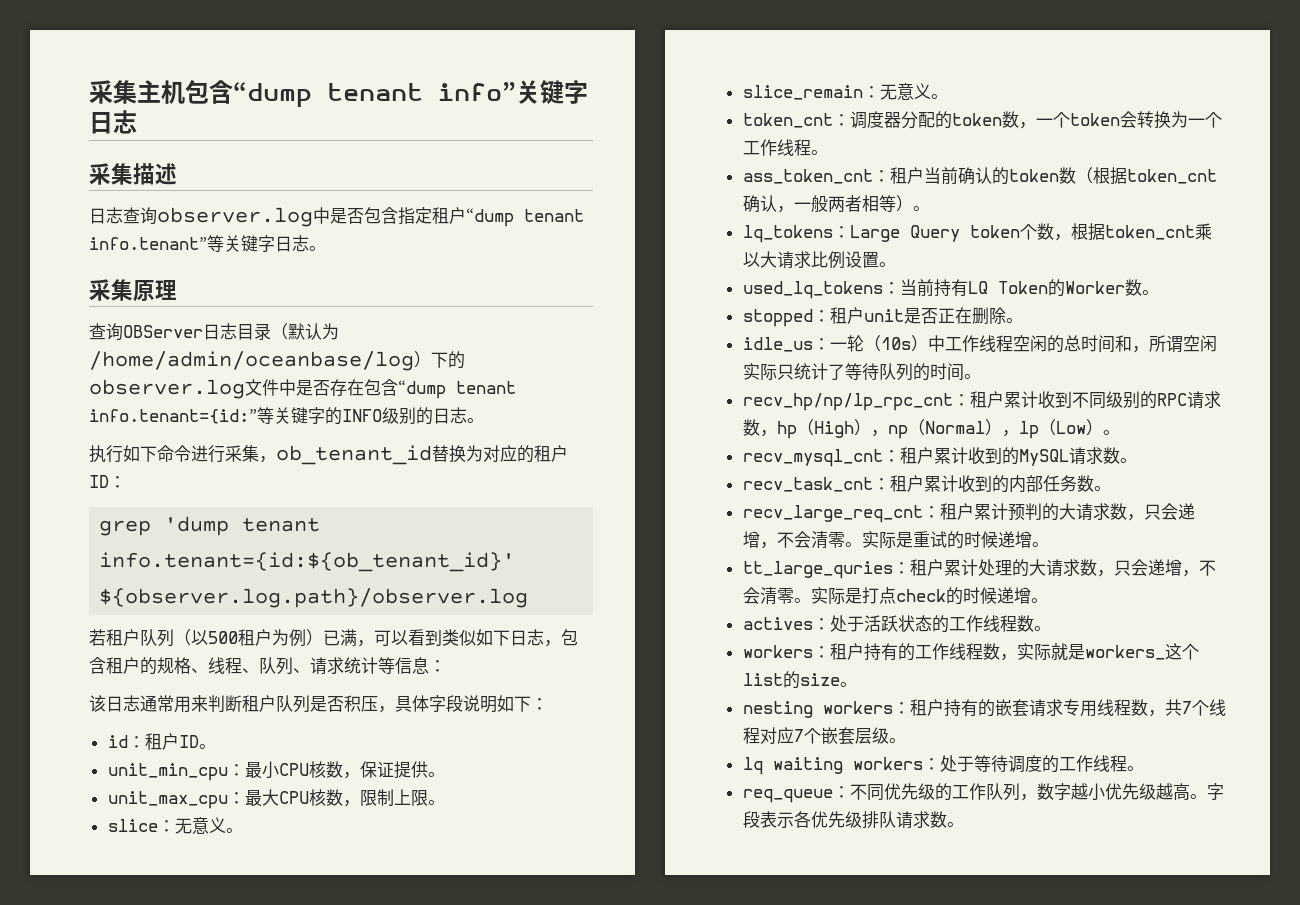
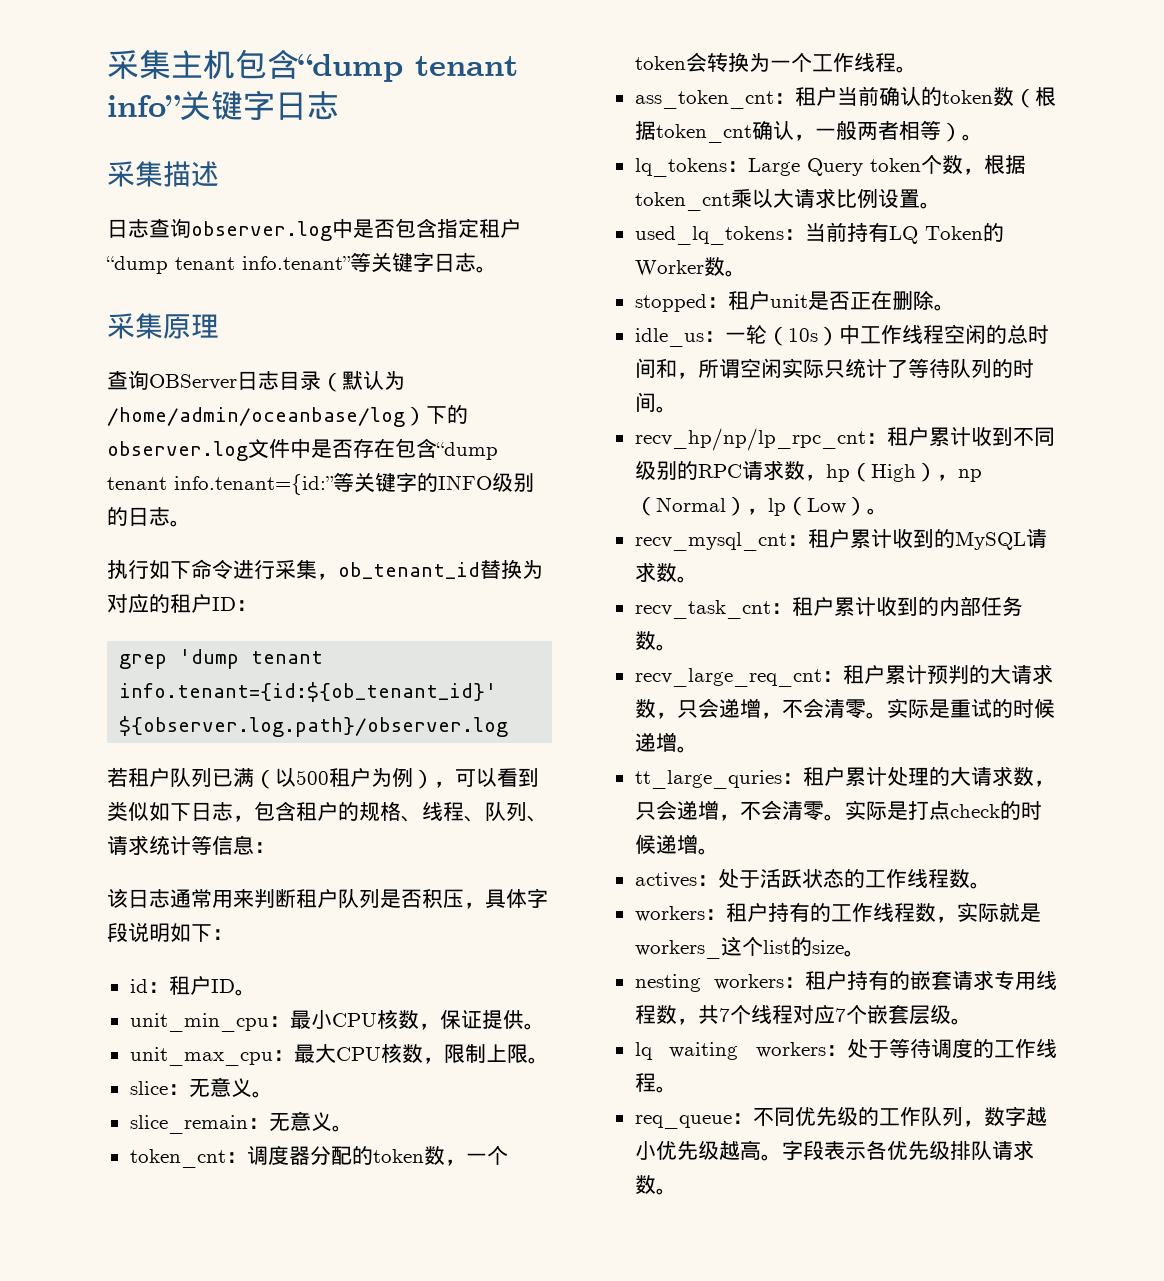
(174, 638) none -> [212,768,254,787] 已满
[323,629,357,646] 已满 -> (434, 779) none

